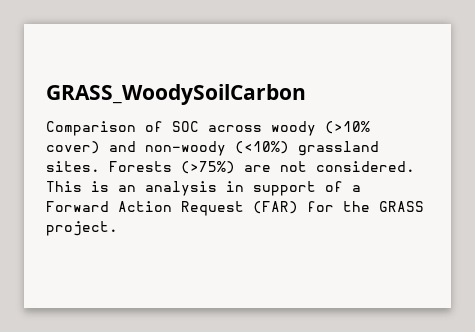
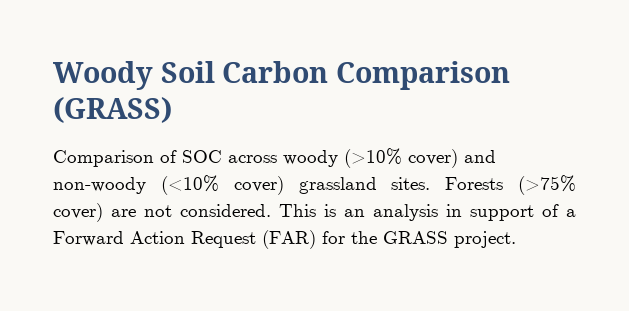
[46,84,306,105] GRASS_WoodySoilCarbon -> [53,61,511,90] [53,97,172,123] Woody Soil Carbon Comparison (GRASS)
[235,141,289,154] (<10%) -> [160,175,284,195] (<10% cover)
[181,161,235,174] (>75%) -> [518,175,576,195] [53,203,103,222] (>75% cover)

